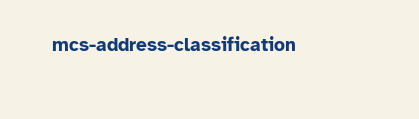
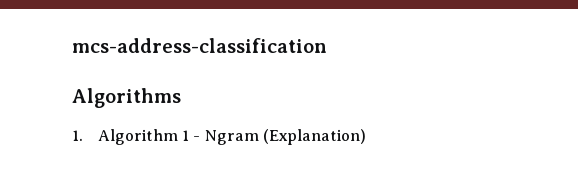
(296, 43) none -> [72,88,181,108] [72,129,366,145] // Algorithms // 1. Algorithm 1 - Ngram (Explanation)

